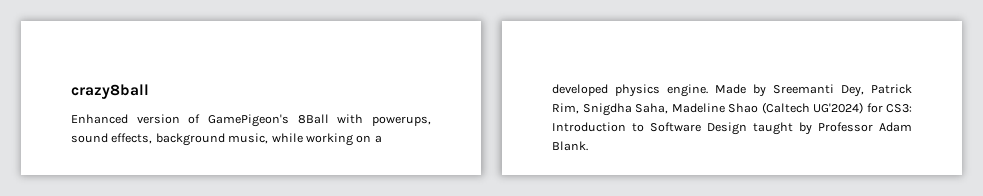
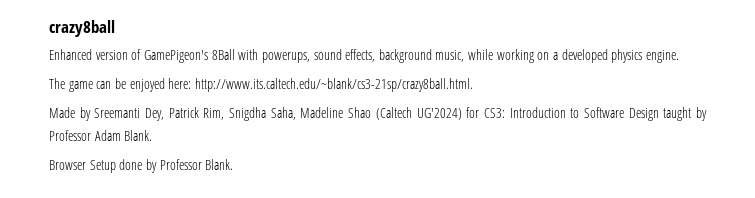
(708, 90) none -> [49,78,473,92] // The game can be enjoyed here: http://www.its.caltech.edu/~blank/cs3-21sp/crazy8ball.html. //
(588, 146) none -> [49,159,234,173] // Browser Setup done by Professor Blank.

